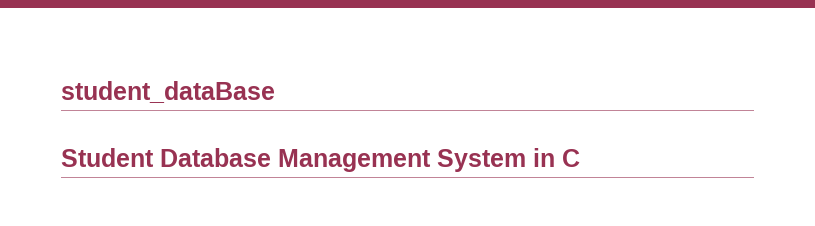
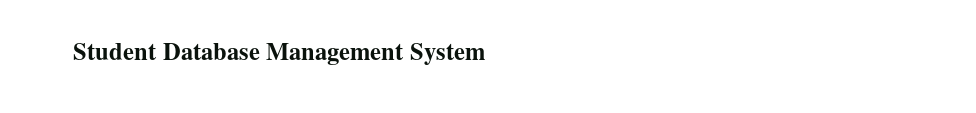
[61,81,275,103] student_dataBase // -> (73, 51) none
[533,148,580,167] in C -> (485, 54) none

